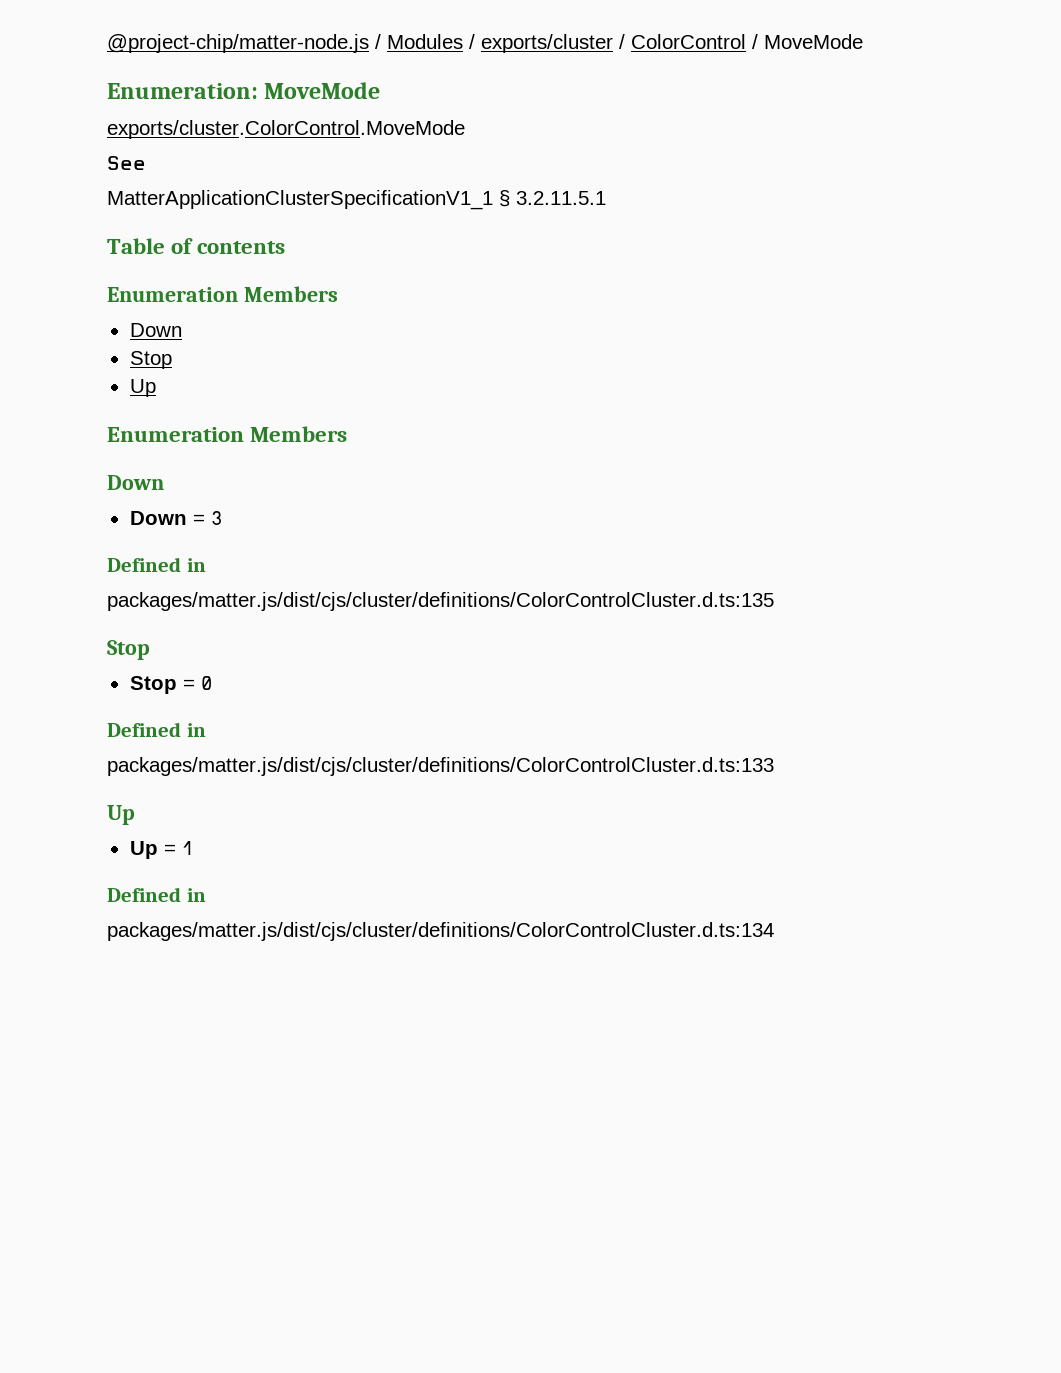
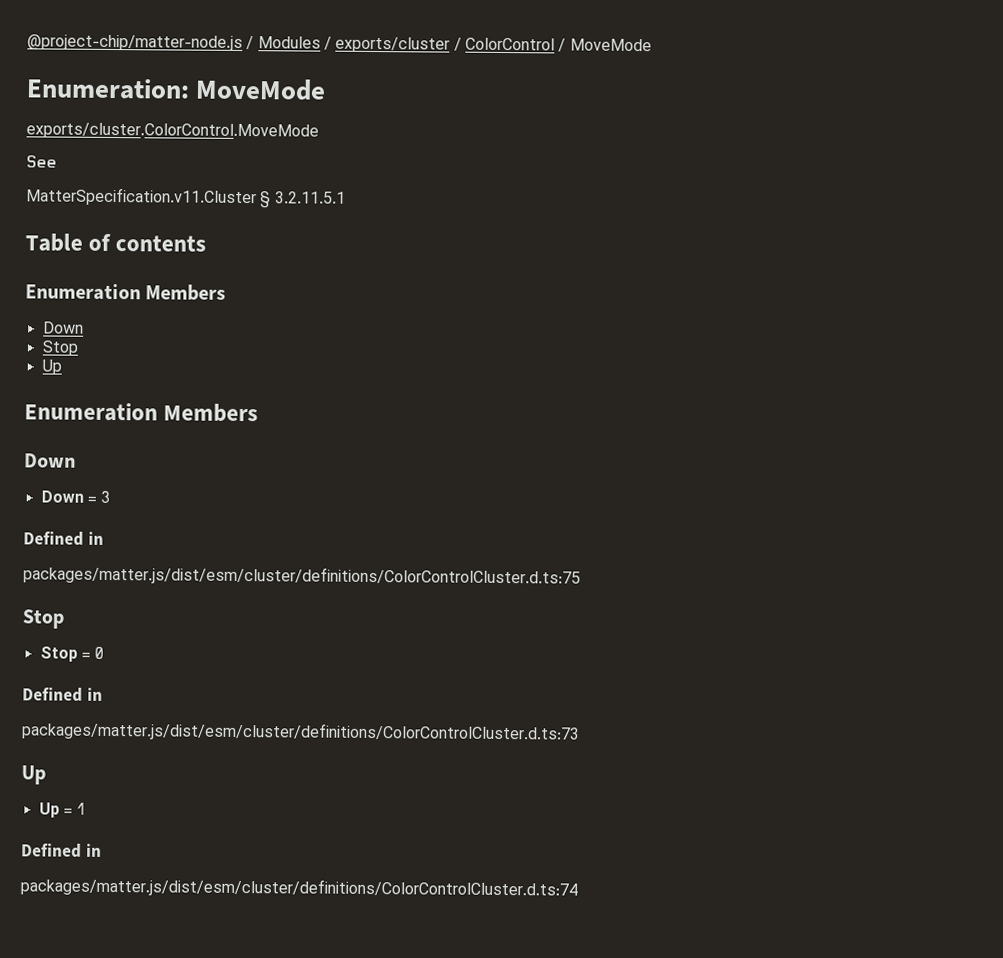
[107,190,493,210] MatterApplicationClusterSpecificationV1_1 -> [26,187,257,207] MatterSpecification.v11.Cluster
[107,592,774,611] packages/matter.js/dist/cjs/cluster/definitions/ColorControlCluster.d.ts:135 -> [23,565,581,587] packages/matter.js/dist/esm/cluster/definitions/ColorControlCluster.d.ts:75
[107,757,774,776] packages/matter.js/dist/cjs/cluster/definitions/ColorControlCluster.d.ts:133 -> [21,721,580,743] packages/matter.js/dist/esm/cluster/definitions/ColorControlCluster.d.ts:73
[107,922,774,941] packages/matter.js/dist/cjs/cluster/definitions/ColorControlCluster.d.ts:134 -> [20,877,578,899] packages/matter.js/dist/esm/cluster/definitions/ColorControlCluster.d.ts:74

